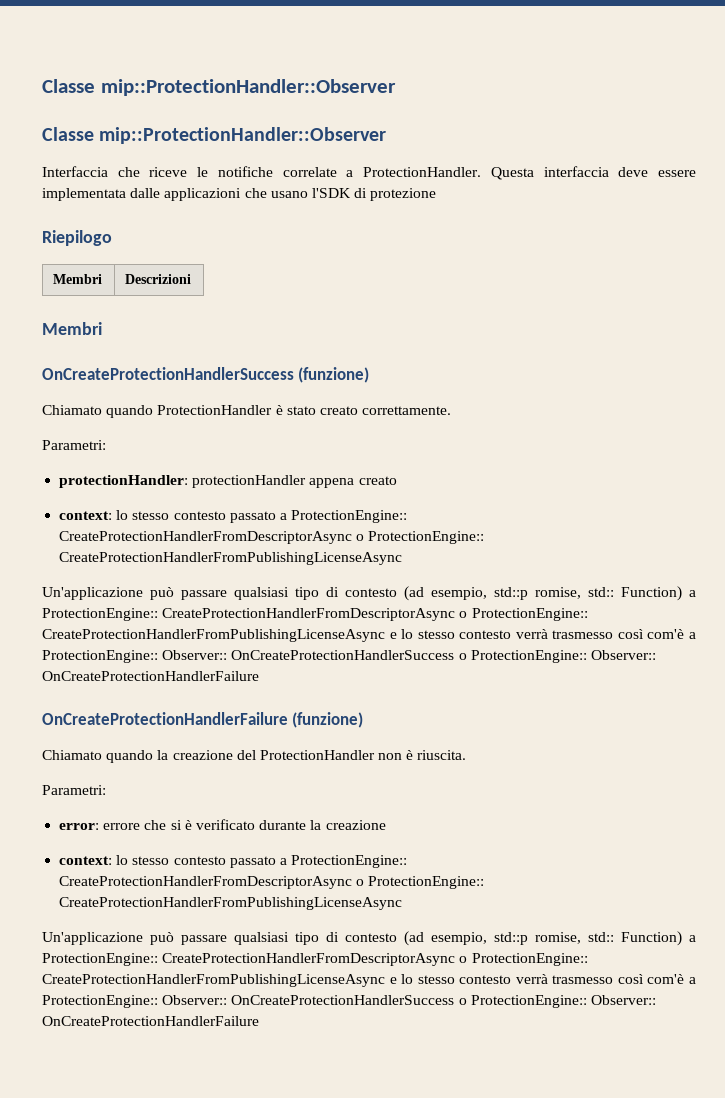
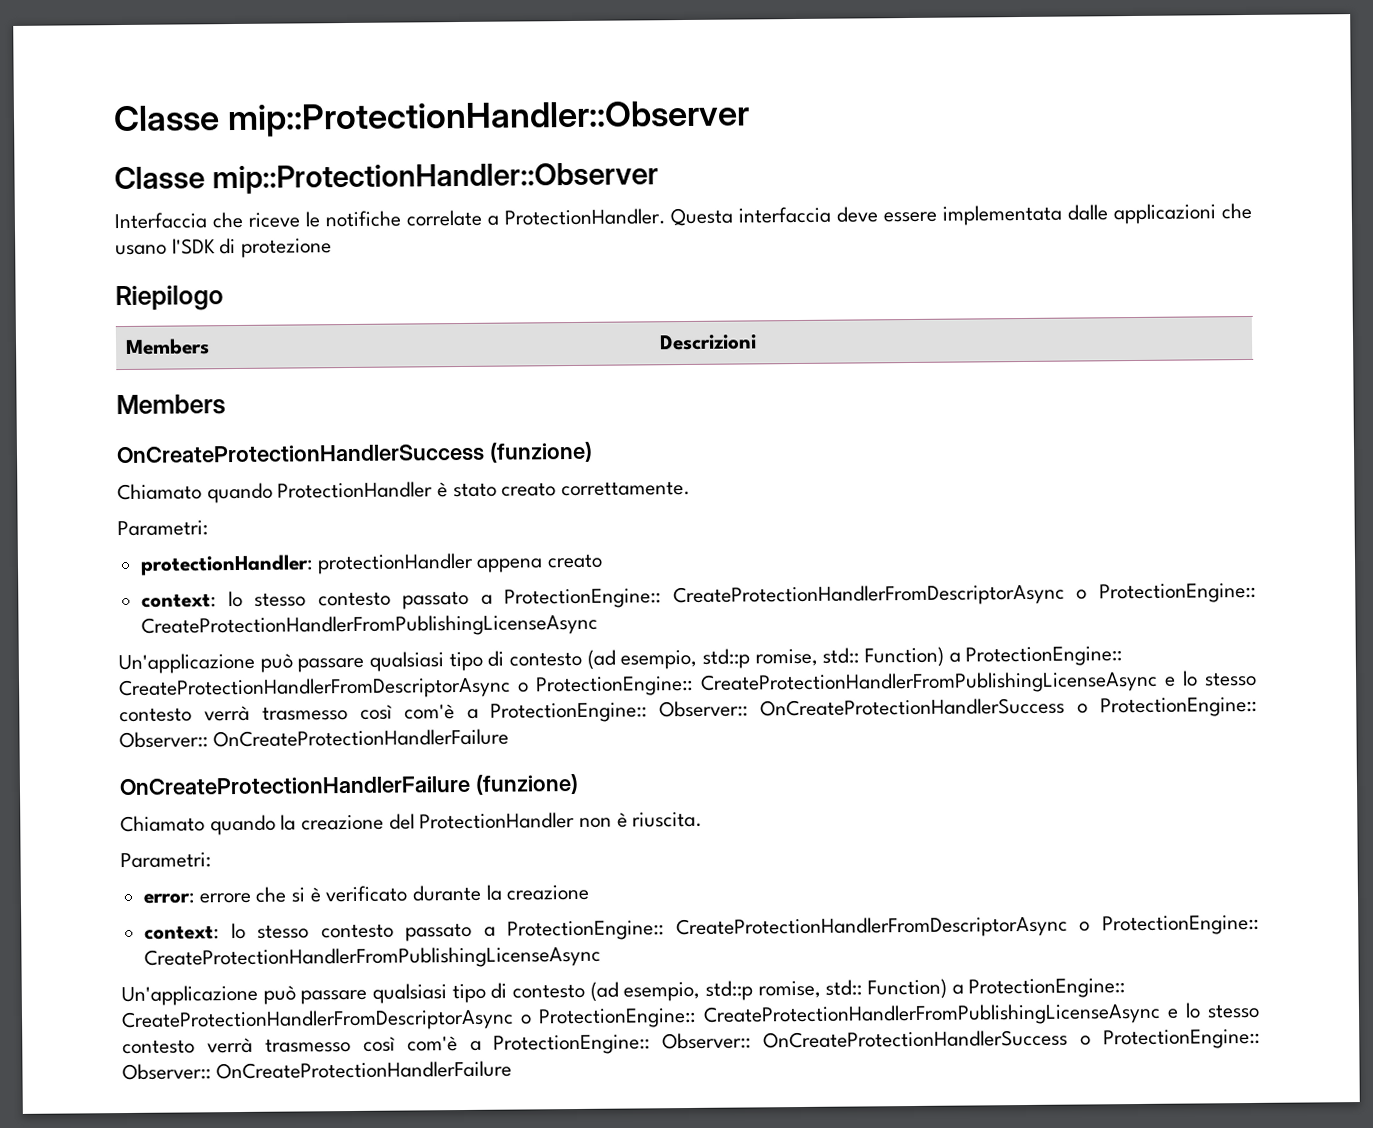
[53,274,103,284] Membri -> [125,338,211,355] Members
[42,322,102,335] Membri -> [116,394,226,416] Members

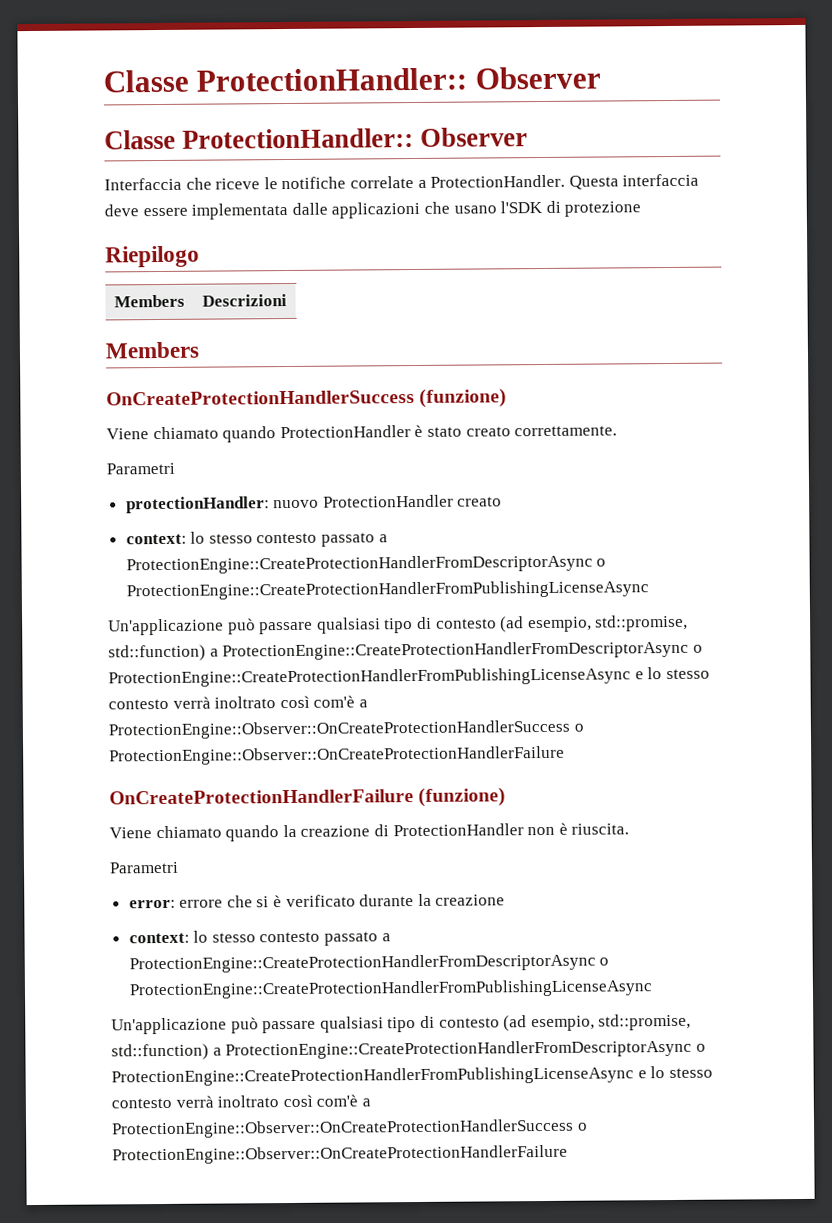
[113,100,751,138] [114,162,659,195] Classe mip::ProtectionHandler::Observer // Classe mip::ProtectionHandler::Observer -> [103,66,601,93] [104,127,529,150] Classe ProtectionHandler:: Observer // Classe ProtectionHandler:: Observer
[117,483,202,501] Chiamato -> [106,426,219,440] Viene chiamato
[117,520,208,537] Parametri: -> [106,462,175,475] Parametri
[316,552,544,575] protectionHandler appena -> [273,494,454,509] nuovo ProtectionHandler
[504,582,1257,609] [141,613,599,638] [118,646,1123,675] [119,670,1258,701] [119,696,1257,723] [119,728,509,749] ProtectionEngine:: CreateProtectionHandlerFromDescriptorAsync o ProtectionEngine:: CreateProtectionHandlerFromPublishingLicenseAsync // Un'applicazione può passare qualsiasi tipo di contesto (ad esempio, std::p romise, std:: Function) a ProtectionEngine:: CreateProtectionHandlerFromDescriptorAsync o ProtectionEngine:: CreateProtectionHandlerFromPublishingLicenseAsync e lo stesso contesto verrà trasmesso così com'è a ProtectionEngine:: Observer:: OnCreateProtectionHandlerSuccess o ProtectionEngine:: Observer:: OnCreateProtectionHandlerFailure -> [125,554,607,575] [125,580,649,601] [108,614,689,636] [108,640,703,662] [108,667,710,688] [108,695,368,710] [108,719,584,740] [109,745,565,766] ProtectionEngine::CreateProtectionHandlerFromDescriptorAsync o ProtectionEngine::CreateProtectionHandlerFromPublishingLicenseAsync // Un'applicazione può passare qualsiasi tipo di contesto (ad esempio, std::promise, std::function) a ProtectionEngine::CreateProtectionHandlerFromDescriptorAsync o ProtectionEngine::CreateProtectionHandlerFromPublishingLicenseAsync e lo stesso contesto verrà inoltrato così com'è a ProtectionEngine::Observer::OnCreateProtectionHandlerSuccess o ProtectionEngine::Observer::OnCreateProtectionHandlerFailure
[120,815,205,833] Chiamato -> [109,825,222,839] Viene chiamato
[388,813,415,830] del -> [373,824,389,837] di
[120,852,211,869] Parametri: -> [109,861,179,874] Parametri
[507,914,1260,941] [144,945,602,970] [121,978,1126,1007] [121,1002,1261,1033] [122,1028,1260,1055] [122,1060,512,1081] ProtectionEngine:: CreateProtectionHandlerFromDescriptorAsync o ProtectionEngine:: CreateProtectionHandlerFromPublishingLicenseAsync // Un'applicazione può passare qualsiasi tipo di contesto (ad esempio, std::p romise, std:: Function) a ProtectionEngine:: CreateProtectionHandlerFromDescriptorAsync o ProtectionEngine:: CreateProtectionHandlerFromPublishingLicenseAsync e lo stesso contesto verrà trasmesso così com'è a ProtectionEngine:: Observer:: OnCreateProtectionHandlerSuccess o ProtectionEngine:: Observer:: OnCreateProtectionHandlerFailure -> [128,953,610,974] [128,979,653,1000] [111,1013,692,1035] [111,1039,706,1061] [111,1066,713,1087] [111,1094,371,1109] [112,1118,588,1139] [112,1144,568,1165] ProtectionEngine::CreateProtectionHandlerFromDescriptorAsync o ProtectionEngine::CreateProtectionHandlerFromPublishingLicenseAsync // Un'applicazione può passare qualsiasi tipo di contesto (ad esempio, std::promise, std::function) a ProtectionEngine::CreateProtectionHandlerFromDescriptorAsync o ProtectionEngine::CreateProtectionHandlerFromPublishingLicenseAsync e lo stesso contesto verrà inoltrato così com'è a ProtectionEngine::Observer::OnCreateProtectionHandlerSuccess o ProtectionEngine::Observer::OnCreateProtectionHandlerFailure

